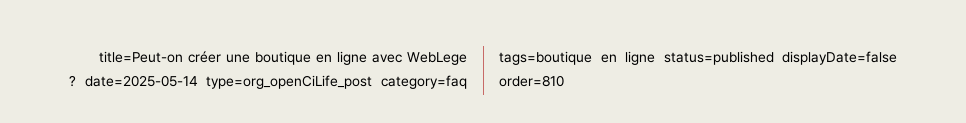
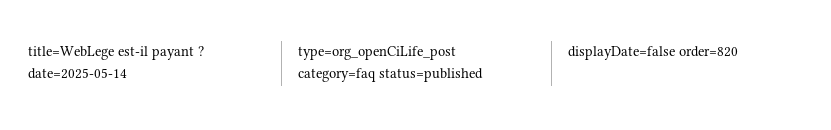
[98,51,468,65] title=Peut-on créer une boutique en ligne avec WebLege -> [28,46,194,60] title=WebLege est-il payant
[499,51,655,65] tags=boutique en ligne -> (376, 75) none
[499,75,564,87] order=810 -> [679,46,738,57] order=820

